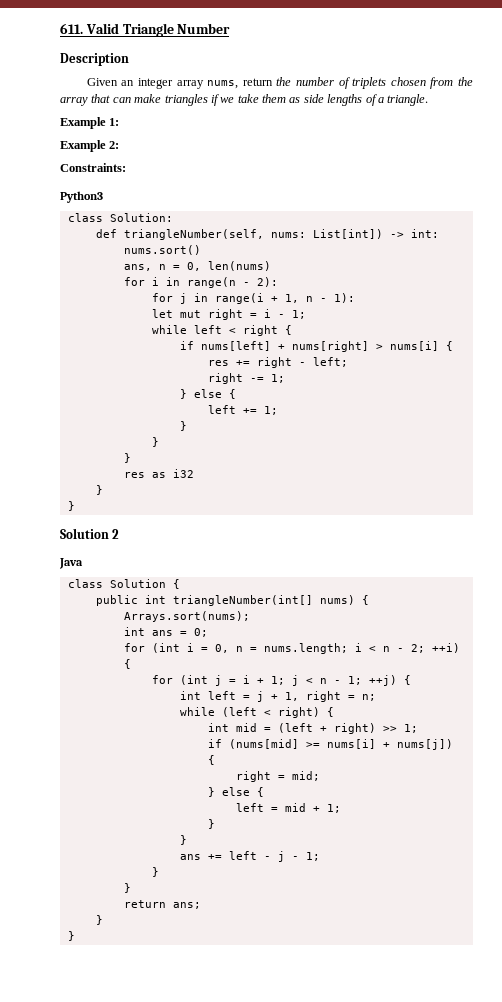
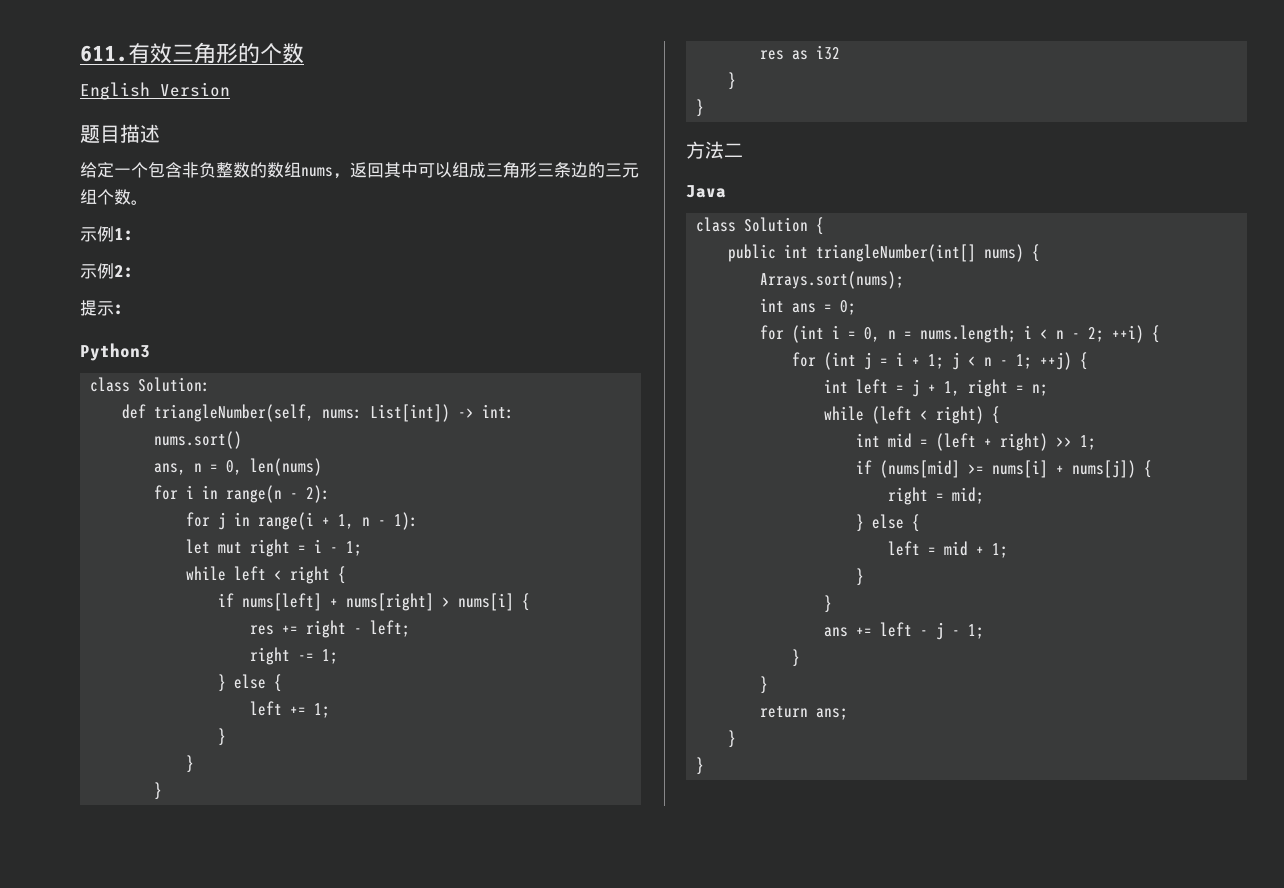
[85,23,231,37] [60,53,129,66] [86,77,473,89] [60,94,429,106] [60,117,106,129] Valid Triangle Number // Description // Given an integer array nums, return the number of triplets chosen from the array that can make triangles if we take them as side lengths of a triangle. // Example -> [128,42,304,64] [80,82,230,100] [80,124,160,143] [80,161,639,179] [80,189,148,205] [80,226,114,242] 有效三角形的个数 // English Version // 题目描述 // 给定一个包含非负整数的数组nums，返回其中可以组成三角形三条边的三元组个数。 // 示例
[60,140,106,152] Example -> [80,263,114,279] 示例
[60,163,126,172] Constraints: -> [80,300,124,316] 提示:
[60,528,120,539] Solution 2 -> [686,141,743,159] 方法二

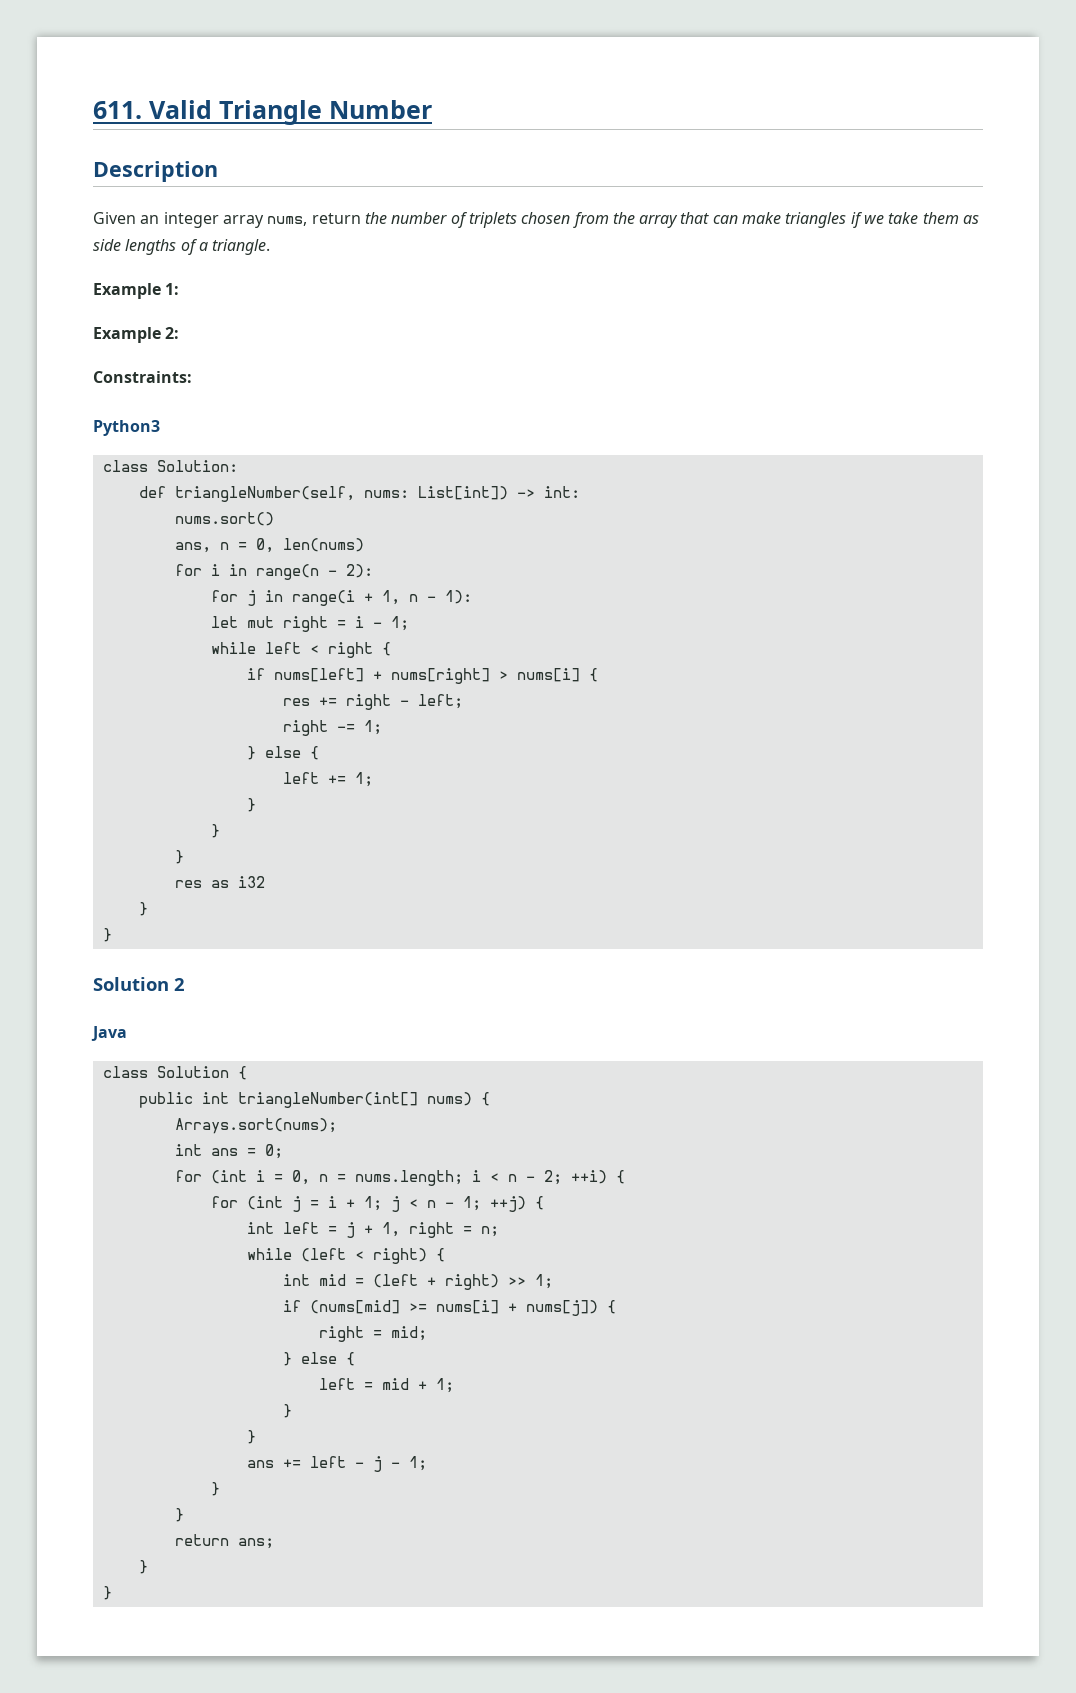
[128,42,304,64] [80,82,230,100] [80,124,160,143] [80,161,639,179] [80,189,148,205] [80,226,114,242] 有效三角形的个数 // English Version // 题目描述 // 给定一个包含非负整数的数组nums，返回其中可以组成三角形三条边的三元组个数。 // 示例 -> [149,100,432,125] [93,161,218,182] [93,212,980,228] [93,239,271,255] [93,283,161,299] Valid Triangle Number // Description // Given an integer array nums, return the number of triplets chosen from the array that can make triangles if we take them as side lengths of a triangle. // Example
[80,263,114,279] 示例 -> [93,327,161,343] Example
[80,300,124,316] 提示: -> [93,371,192,383] Constraints:
[686,141,743,159] 方法二 -> [93,977,185,991] Solution 2

